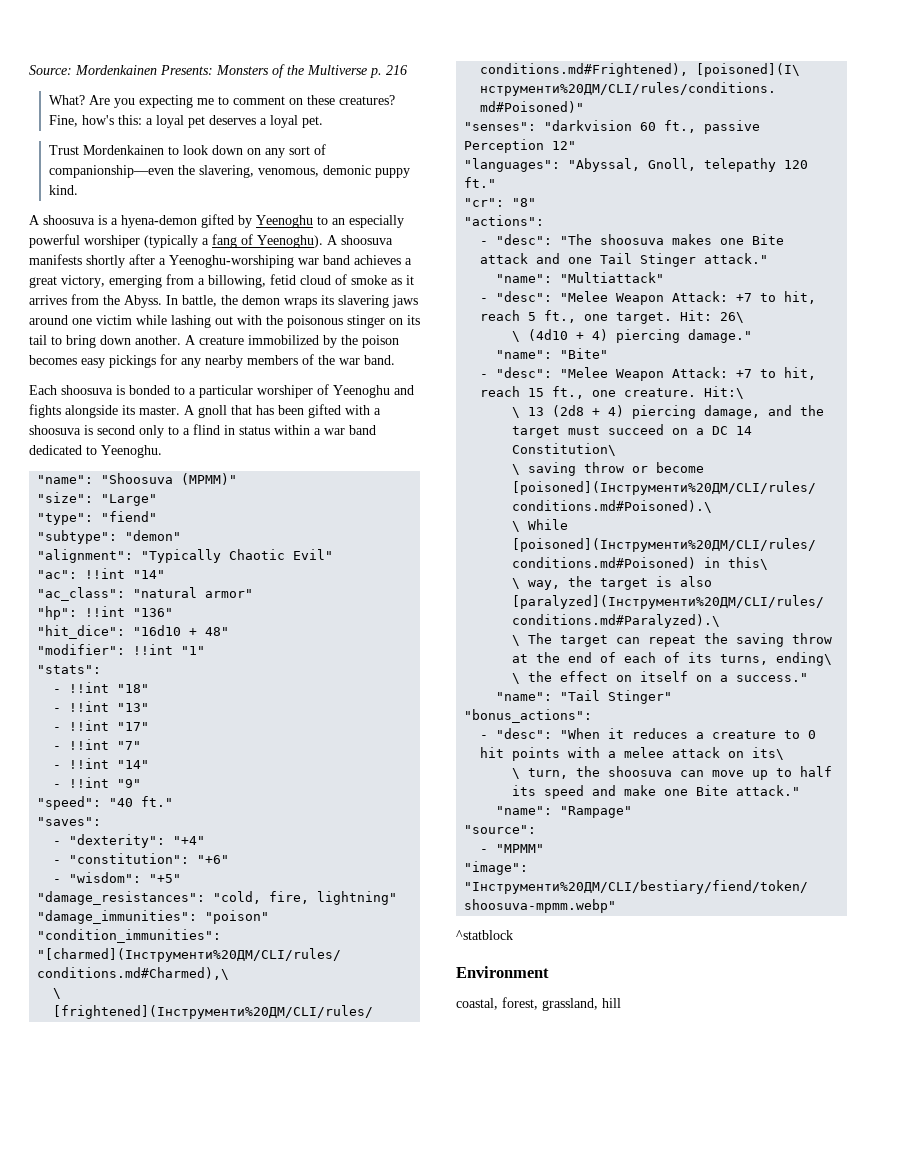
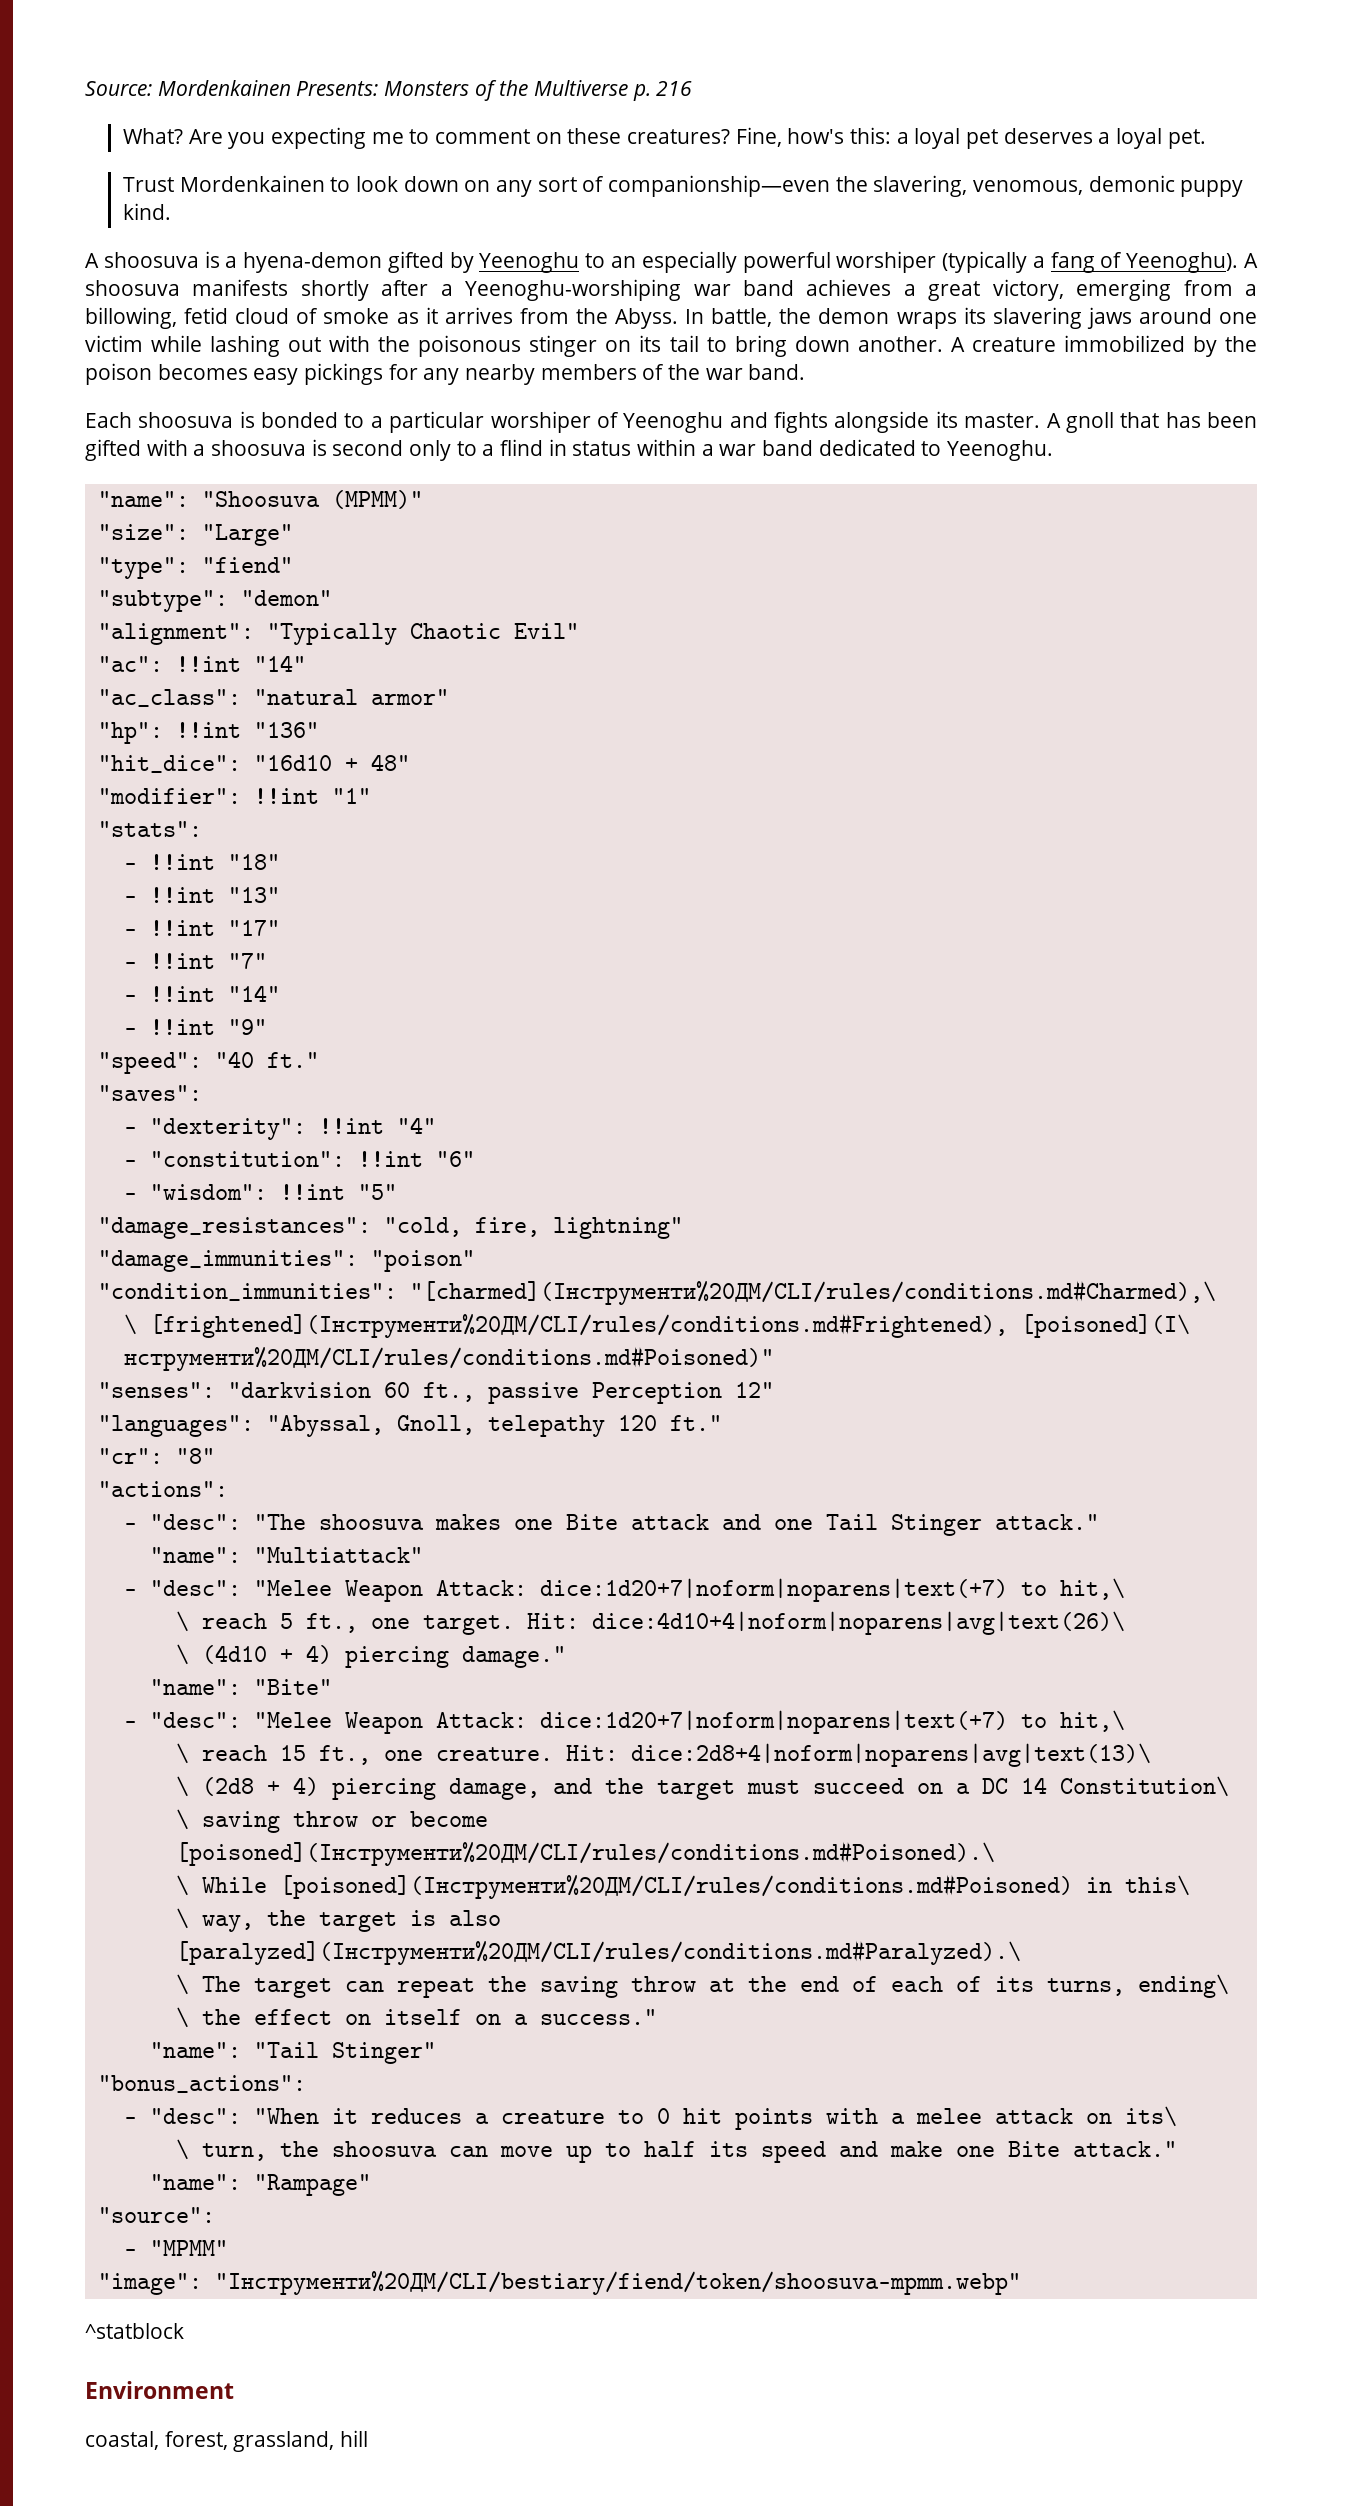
[173,836,206,845] "+4" -> [318,1117,436,1134] !!int "4"
[197,855,230,864] "+6" -> [357,1151,475,1167] !!int "6"
[149,874,182,883] "+5" -> [279,1184,397,1200] !!int "5"
[736,291,817,304] +7 to hit, -> [539,1578,1125,1602] [175,1611,189,1632] dice:1d20+7|noform|noparens|text(+7) to hit,\ // \
[720,312,745,323] 26\ -> [591,1611,1125,1635] dice:4d10+4|noform|noparens|avg|text(26)\
[736,367,817,380] +7 to hit, -> [539,1710,1125,1734] [175,1743,189,1764] dice:1d20+7|noform|noparens|text(+7) to hit,\ // \
[704,386,745,399] [512,407,545,418] Hit:\ // \ 13 -> [565,1743,1151,1767] [175,1776,189,1797] Hit: dice:2d8+4|noform|noparens|avg|text(13)\ // \

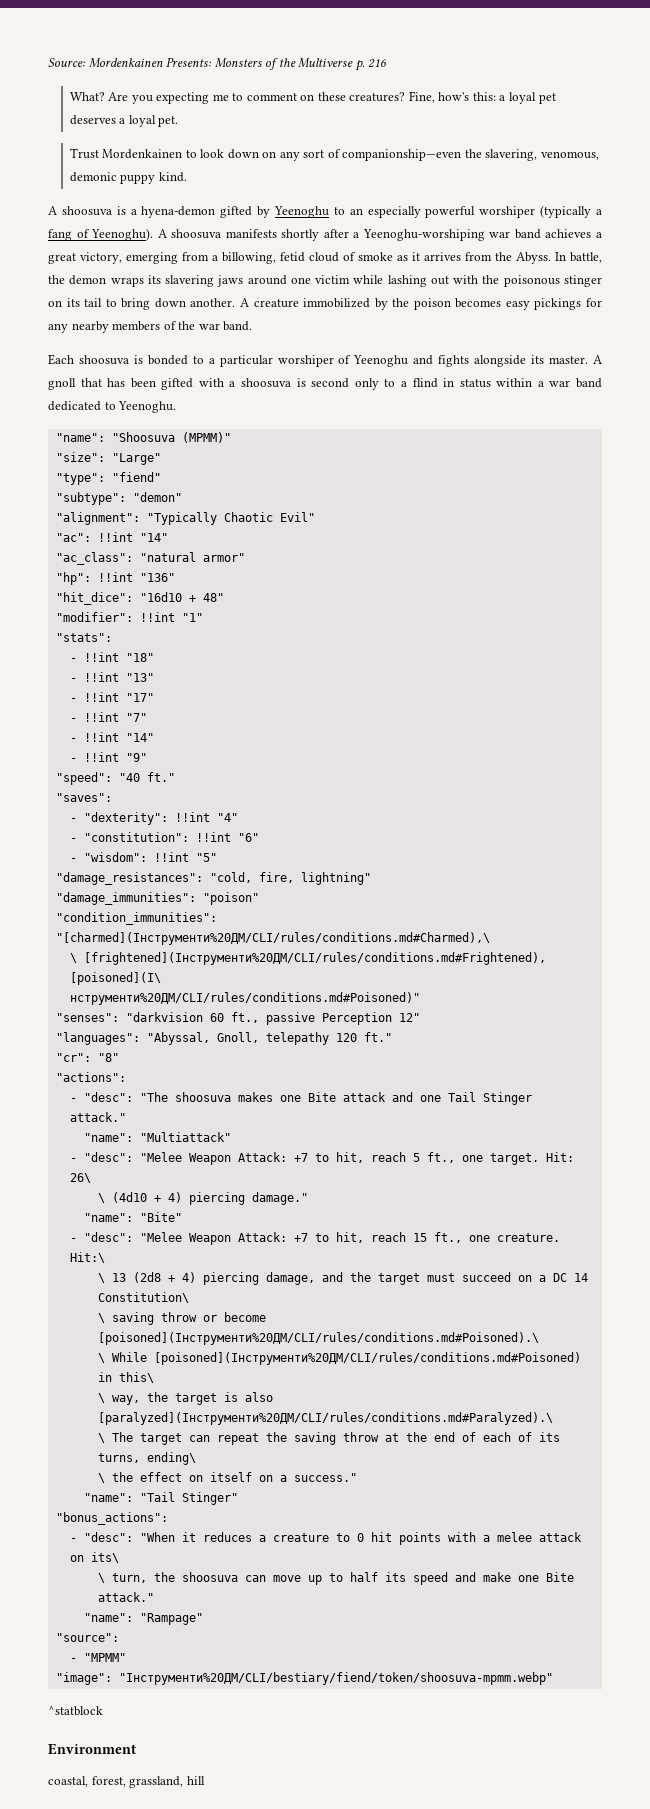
[539,1578,1125,1602] [175,1611,189,1632] dice:1d20+7|noform|noparens|text(+7) to hit,\ // \ -> [293,1152,364,1163] +7 to hit,
[591,1611,1125,1635] dice:4d10+4|noform|noparens|avg|text(26)\ -> [69,1173,91,1183] 26\
[539,1710,1125,1734] [175,1743,189,1764] dice:1d20+7|noform|noparens|text(+7) to hit,\ // \ -> [293,1232,364,1243] +7 to hit,
[565,1743,1151,1767] [175,1776,189,1797] Hit: dice:2d8+4|noform|noparens|avg|text(13)\ // \ -> [69,1252,105,1263] [97,1273,126,1283] Hit:\ // \ 13

